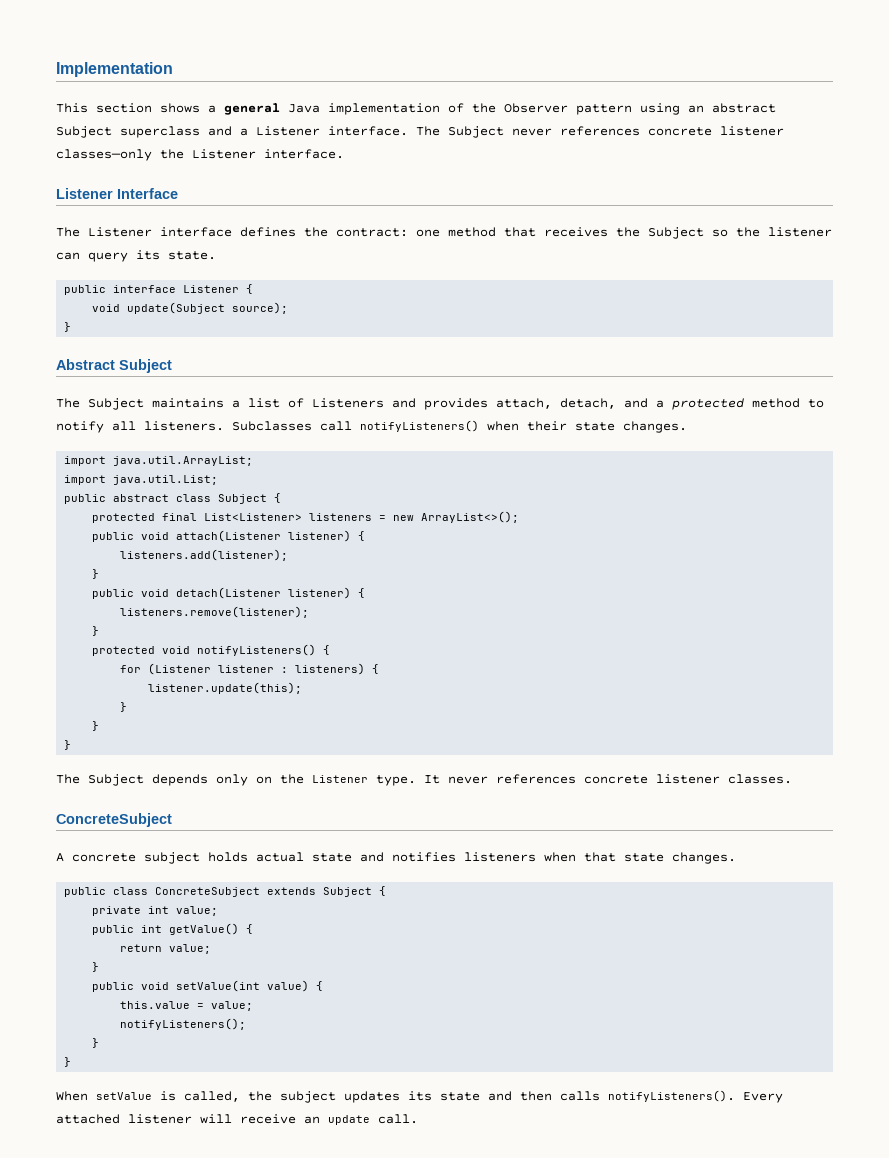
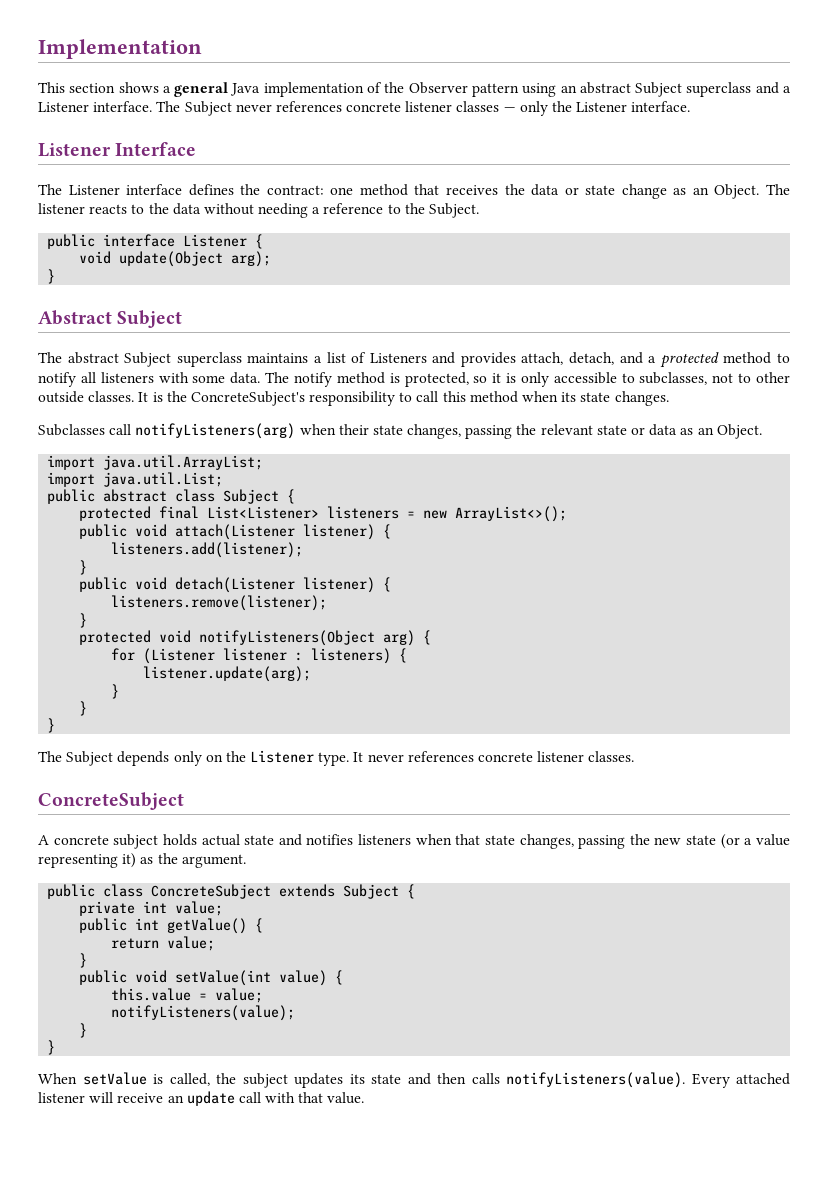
[56,149,152,161] classes—only -> [456,101,548,116] classes — only
[648,227,832,239] [56,250,216,262] Subject so the listener can query its state. -> [531,184,790,199] [38,203,480,218] data or state change as an Object. The listener reacts to the data without needing a reference to the Subject.
[127,302,289,314] update(Subject source); -> [119,251,272,267] update(Object arg);
[88,398,144,410] Subject -> [67,352,242,367] abstract Subject superclass
[144,421,224,431] listeners. -> [100,372,791,387] [38,391,669,406] listeners with some data. The notify method is protected, so it is only accessible to subclasses, not to other outside classes. It is the ConcreteSubject's responsibility to call this method when its state changes. //
[360,420,479,432] notifyListeners() -> [135,423,296,439] notifyListeners(arg)
[623,421,687,433] changes. -> [407,424,762,439] changes, passing the relevant state or data as an Object.
[197,644,317,656] notifyListeners() -> [199,630,416,646] notifyListeners(Object arg)
[148,682,303,694] listener.update(this); -> [143,666,312,682] listener.update(arg);
[672,852,736,864] changes. -> [519,834,791,849] [38,853,246,868] changes, passing the new state (or a value representing it) as the argument.
[120,1018,247,1030] notifyListeners(); -> [111,1005,296,1021] notifyListeners(value);
[608,1090,735,1102] notifyListeners(). -> [506,1072,685,1088] notifyListeners(value).
[378,1114,418,1124] call. -> [238,1092,365,1104] call with that value.

